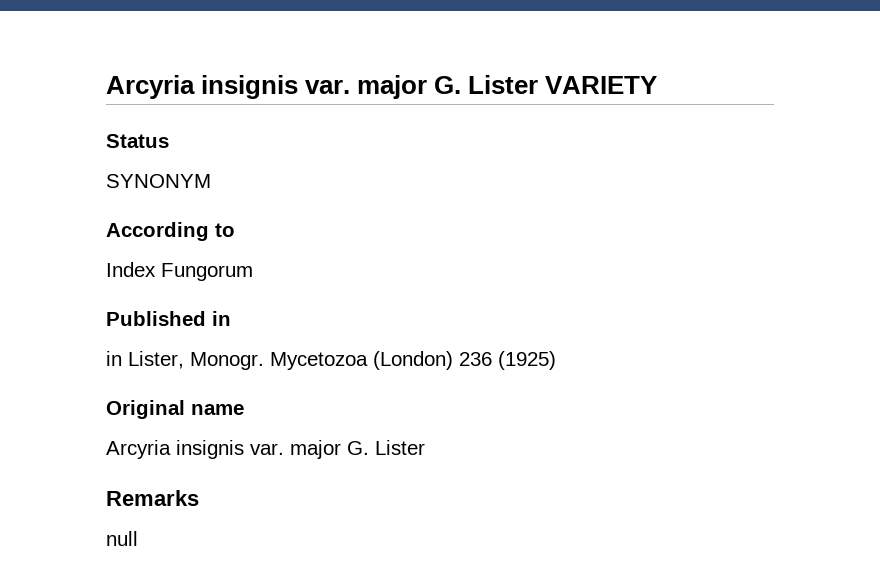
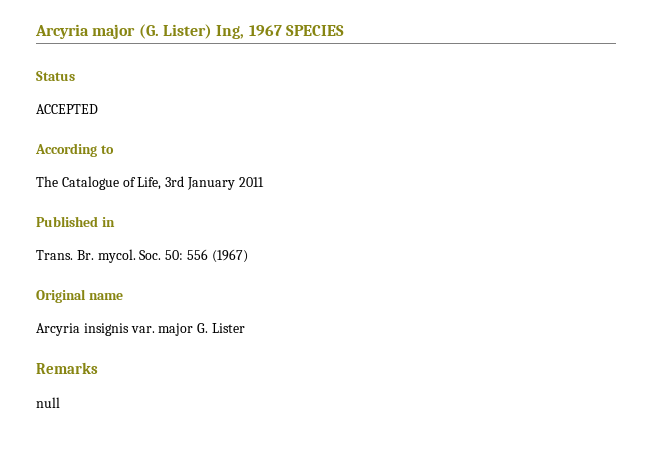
[106,75,658,99] Arcyria insignis var. major G. Lister VARIETY -> [35,24,344,39] Arcyria major (G. Lister) Ing, 1967 SPECIES
[106,174,211,188] SYNONYM -> [36,104,98,114] ACCEPTED
[106,262,253,281] [106,311,231,326] [106,351,556,370] Index Fungorum // Published in // in Lister, Monogr. Mycetozoa (London) 236 (1925) -> [36,176,264,190] [36,216,115,227] [36,249,248,263] The Catalogue of Life, 3rd January 2011 // Published in // Trans. Br. mycol. Soc. 50: 556 (1967)

